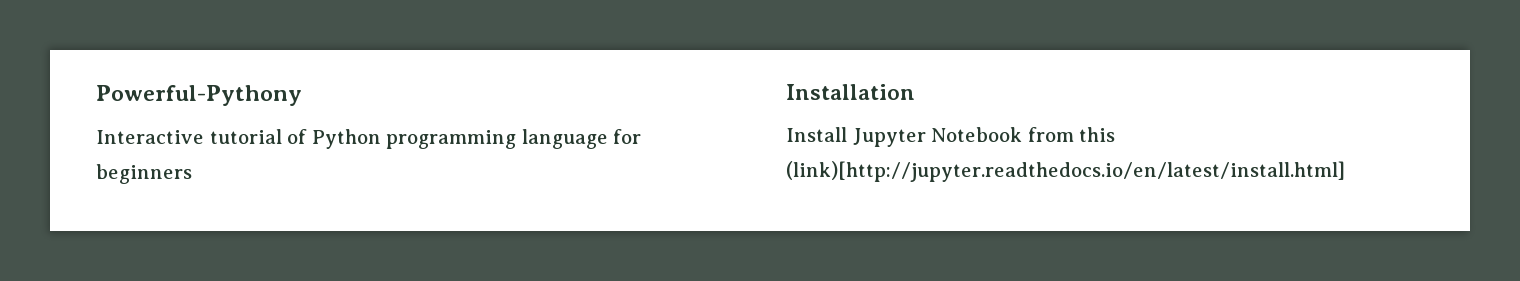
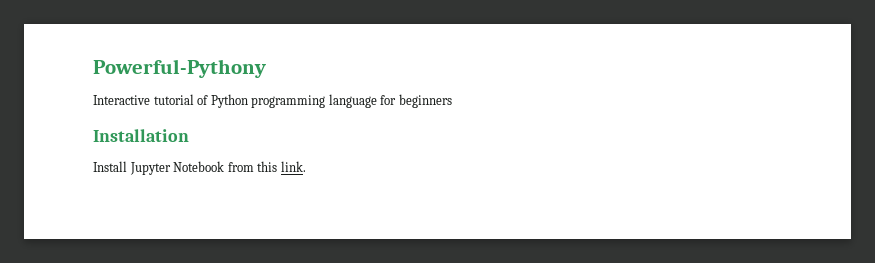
[786,161,1345,182] (link)[http://jupyter.readthedocs.io/en/latest/install.html] -> [280,161,306,172] link.

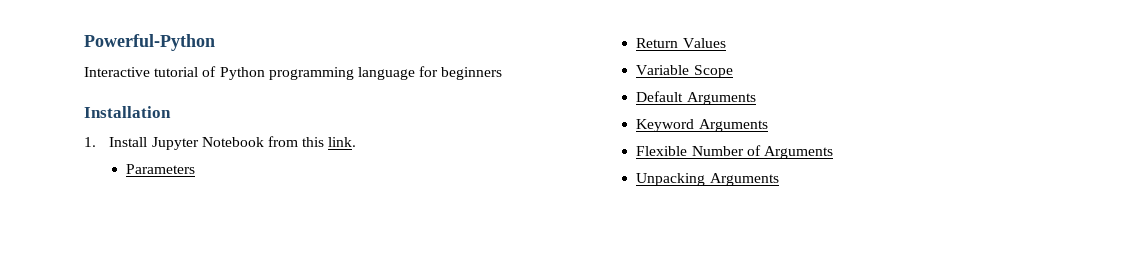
[93,59,266,78] Powerful-Pythony -> [84,34,215,51] Powerful-Python
(189, 135) none -> [84,137,96,147] 1.
(306, 166) none -> [126,164,196,174] [636,38,726,48] [636,65,733,78] [636,91,756,105] [636,119,768,132] [636,145,833,159] [636,173,779,186] // Parameters // Return Values // Variable Scope // Default Arguments // Keyword Arguments // Flexible Number of Arguments // Unpacking Arguments

